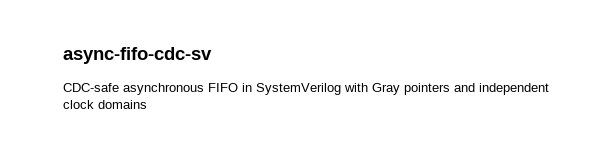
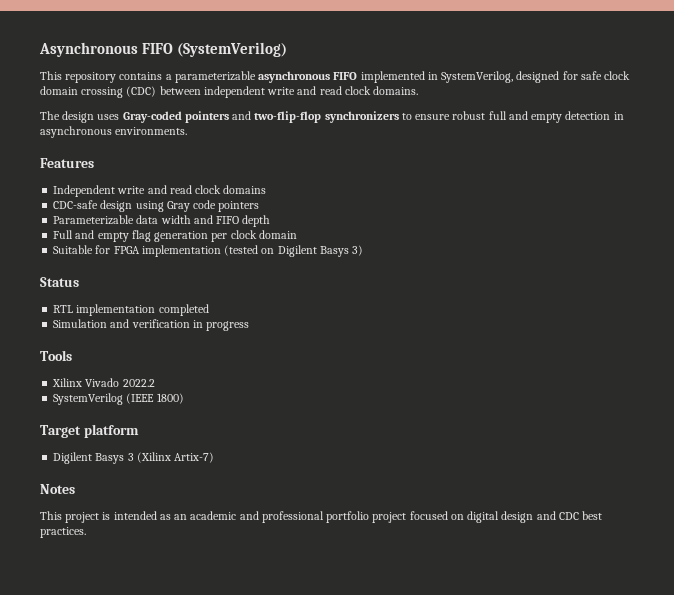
[63,47,212,64] [63,83,549,95] [63,100,147,109] async-fifo-cdc-sv // CDC-safe asynchronous FIFO in SystemVerilog with Gray pointers and independent clock domains -> [39,42,288,57] [40,71,631,83] [40,86,419,98] [40,111,624,123] [40,126,188,138] [40,158,94,168] [53,185,267,197] [53,200,260,212] [53,215,271,227] [53,230,297,242] [53,245,364,257] [40,277,79,287] [53,304,209,316] [53,319,250,331] [40,350,72,361] [52,378,155,387] [53,393,184,405] [40,424,139,438] [53,452,215,464] [40,484,75,494] [40,511,603,523] [40,527,86,538] Asynchronous FIFO (SystemVerilog) // This repository contains a parameterizable asynchronous FIFO implemented in SystemVerilog, designed for safe clock domain crossing (CDC) between independent write and read clock domains. // The design uses Gray-coded pointers and two-flip-flop synchronizers to ensure robust full and empty detection in asynchronous environments. // Features // Independent write and read clock domains // CDC-safe design using Gray code pointers // Parameterizable data width and FIFO depth // Full and empty flag generation per clock domain // Suitable for FPGA implementation (tested on Digilent Basys 3) // Status // RTL implementation completed // Simulation and verification in progress // Tools // Xilinx Vivado 2022.2 // SystemVerilog (IEEE 1800) // Target platform // Digilent Basys 3 (Xilinx Artix-7) // Notes // This project is intended as an academic and professional portfolio project focused on digital design and CDC best practices.

